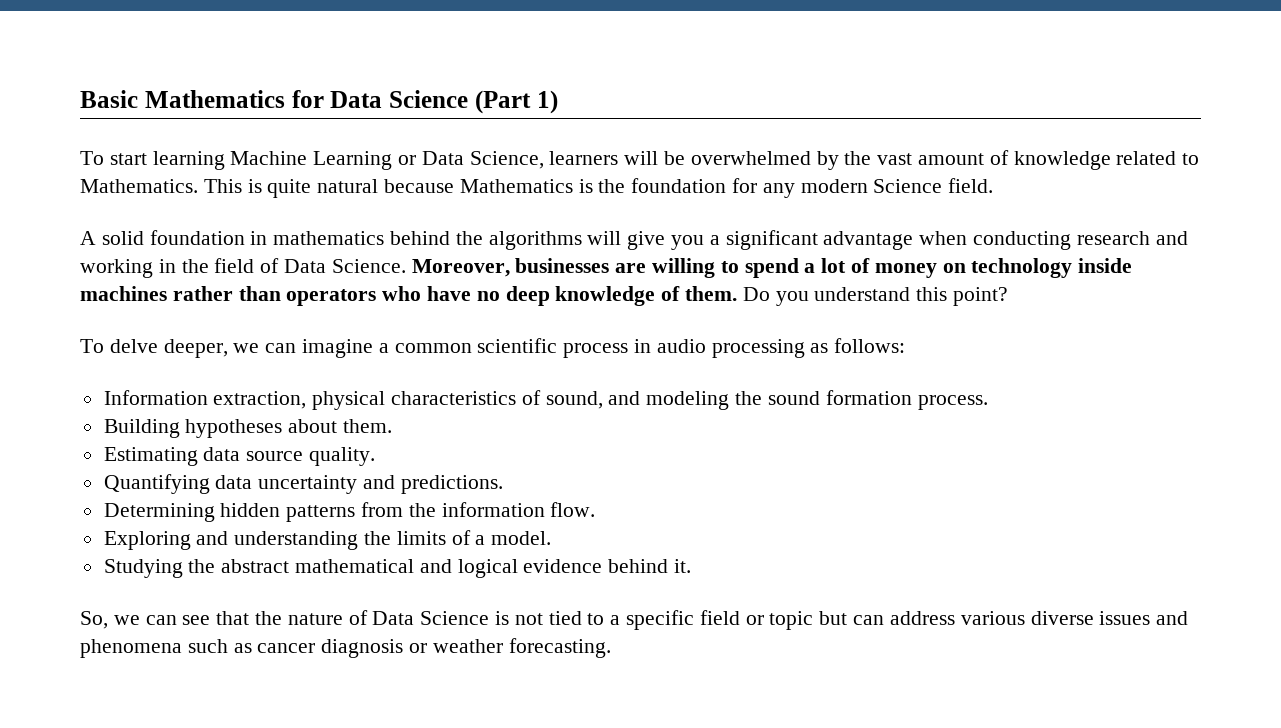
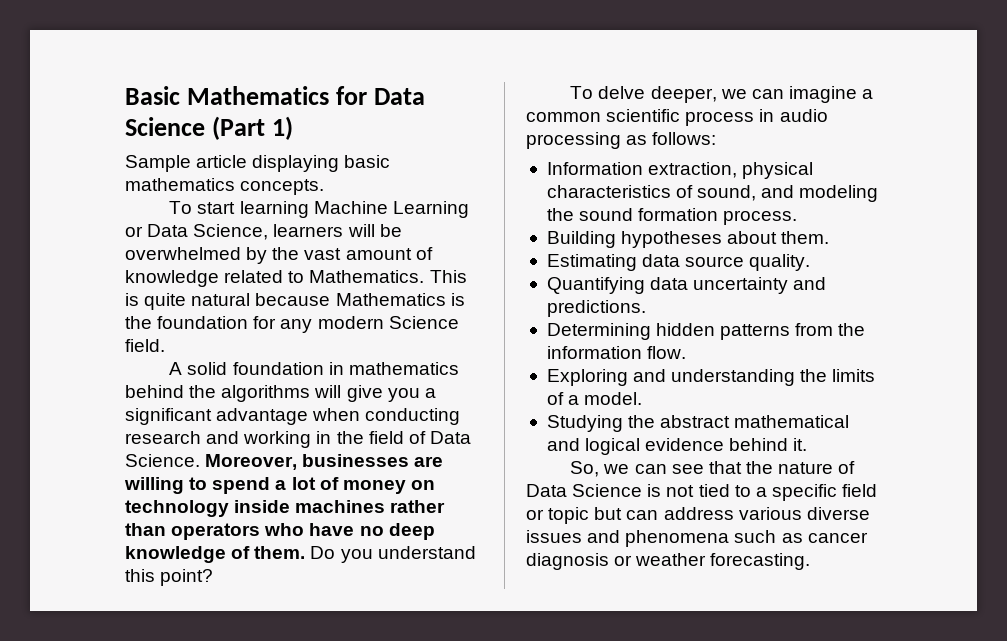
(558, 102) none -> [125,155,391,172] [125,178,325,195] // Sample article displaying basic mathematics concepts.

